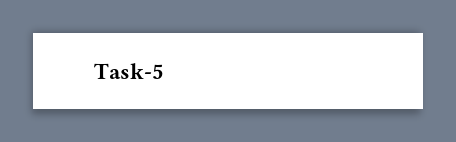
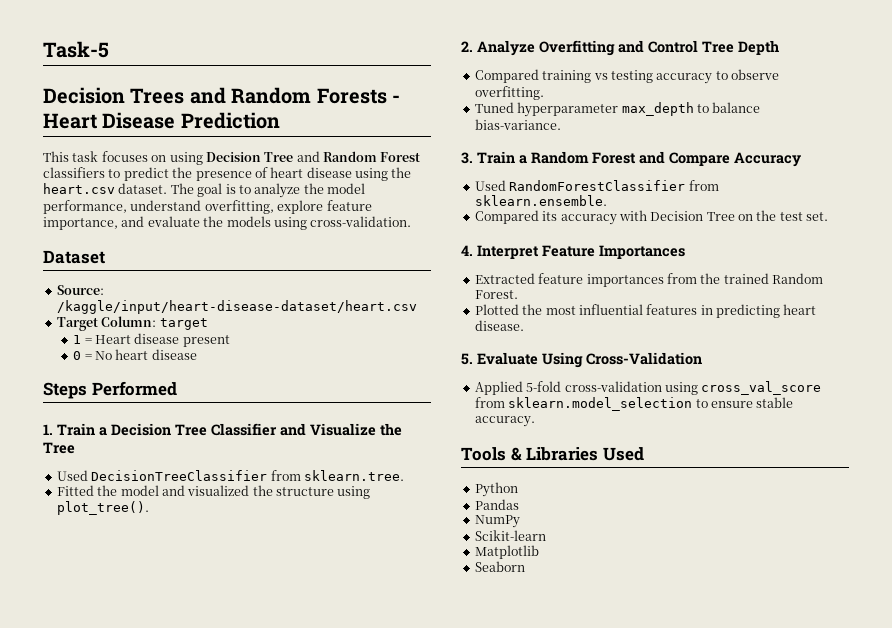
(164, 71) none -> [43,87,400,104] [43,112,280,129] [43,151,421,165] [43,167,412,181] [43,183,365,198] [43,200,372,214] [43,216,412,230] [43,250,105,264] [56,285,104,295] [56,300,417,314] [56,316,208,331] [73,333,230,347] [73,349,197,360] [43,381,177,399] [43,423,402,436] [43,442,75,454] [56,470,404,481] [56,485,371,499] [56,501,149,515] [461,40,779,56] [474,69,779,84] [474,86,544,100] [474,102,761,117] [474,119,561,130] [461,151,801,167] [474,180,719,191] [474,195,607,206] [474,210,829,225] [461,245,685,259] [474,273,823,287] [474,290,518,299] [474,304,817,318] [474,320,524,331] [461,352,702,368] [474,381,822,395] [474,397,794,411] [474,416,535,427] [461,447,644,461] [474,482,518,497] [474,499,519,510] [474,515,520,528] [474,530,546,541] [474,545,539,559] [474,561,525,572] // Decision Trees and Random Forests - Heart Disease Prediction // This task focuses on using Decision Tree and Random Forest classifiers to predict the presence of heart disease using the heart.csv dataset. The goal is to analyze the model performance, understand overfitting, explore feature importance, and evaluate the models using cross-validation. // Dataset // Source: /kaggle/input/heart-disease-dataset/heart.csv // Target Column: target // 1 = Heart disease present // 0 = No heart disease // Steps Performed // 1. Train a Decision Tree Classifier and Visualize the Tree // Used DecisionTreeClassifier from sklearn.tree. // Fitted the model and visualized the structure using plot_tree(). // 2. Analyze Overfitting and Control Tree Depth // Compared training vs testing accuracy to observe overfitting. // Tuned hyperparameter max_depth to balance bias-variance. // 3. Train a Random Forest and Compare Accuracy // Used RandomForestClassifier from sklearn.ensemble. // Compared its accuracy with Decision Tree on the test set. // 4. Interpret Feature Importances // Extracted feature importances from the trained Random Forest. // Plotted the most influential features in predicting heart disease. // 5. Evaluate Using Cross-Validation // Applied 5-fold cross-validation using cross_val_score from sklearn.model_selection to ensure stable accuracy. // Tools & Libraries Used // Python // Pandas // NumPy // Scikit-learn // Matplotlib // Seaborn

